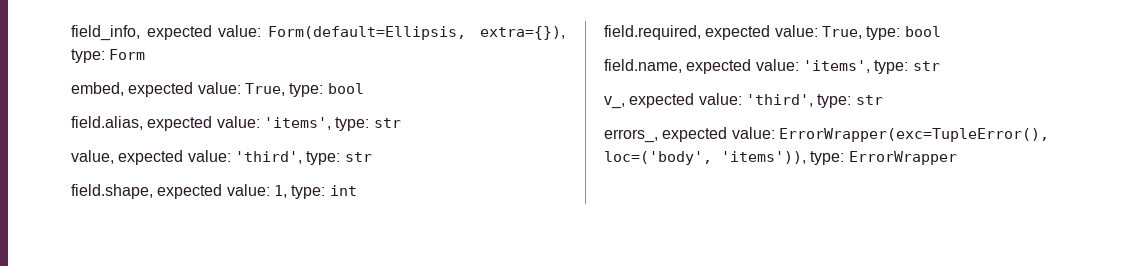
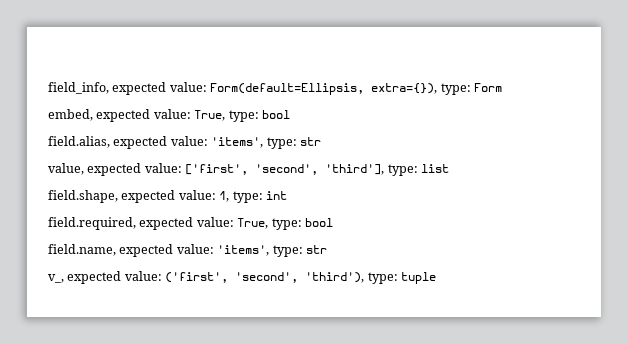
[234,151,372,165] 'third', type: str -> [185,164,449,176] ['first', 'second', 'third'], type: list
[745,94,883,108] [604,127,1049,143] [604,151,957,165] 'third', type: str // errors_, expected value: ErrorWrapper(exc=TupleError(), loc=('body', 'items')), type: ErrorWrapper -> [165,272,436,284] ('first', 'second', 'third'), type: tuple

